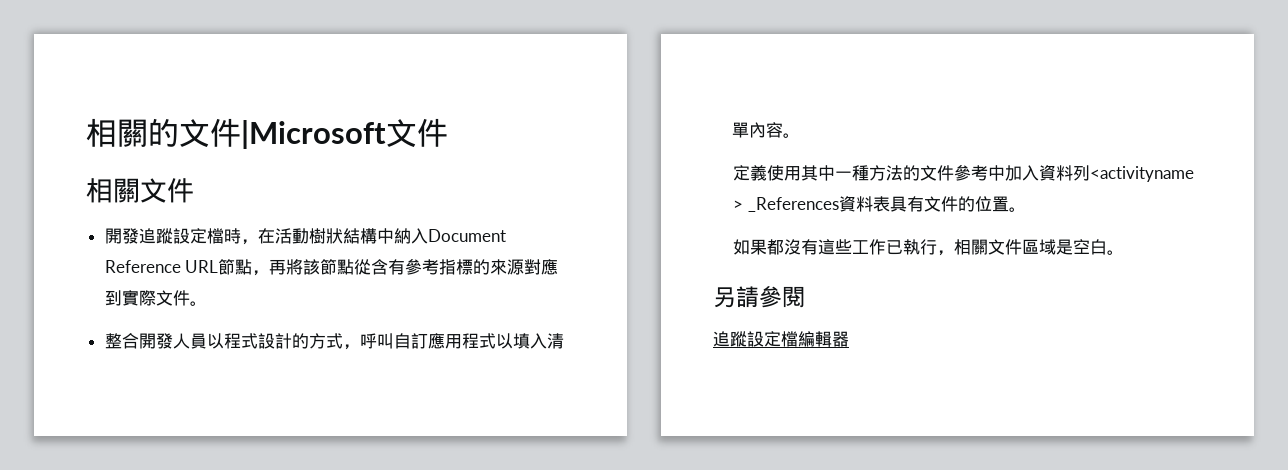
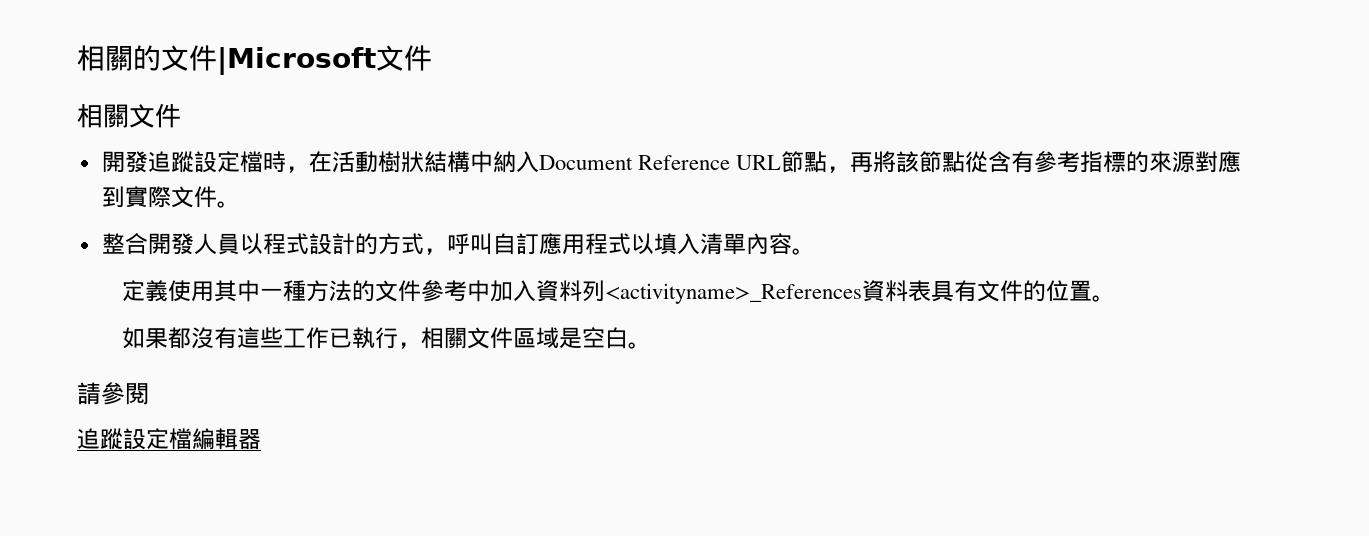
[1090,166,1195,182] [733,197,839,212] <activityname > _References -> [604,283,862,304] <activityname>_References
[713,287,736,308] 另 -> (651, 345) none

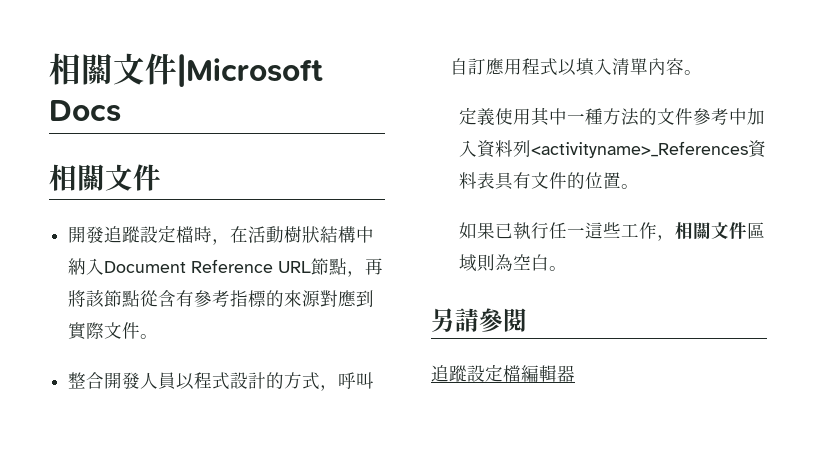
[77,45,161,71] 相關的 -> [49,53,113,85] 相關
[376,45,432,71] 文件 -> [49,100,121,122] Docs
[167,327,237,349] 都沒有 -> [495,222,586,239] 已執行任一
[328,327,398,349] 已執行 -> (658, 230) none
[558,327,582,349] 是 -> [477,254,514,272] 則為
(651, 345) none -> [431,308,455,332] 另

